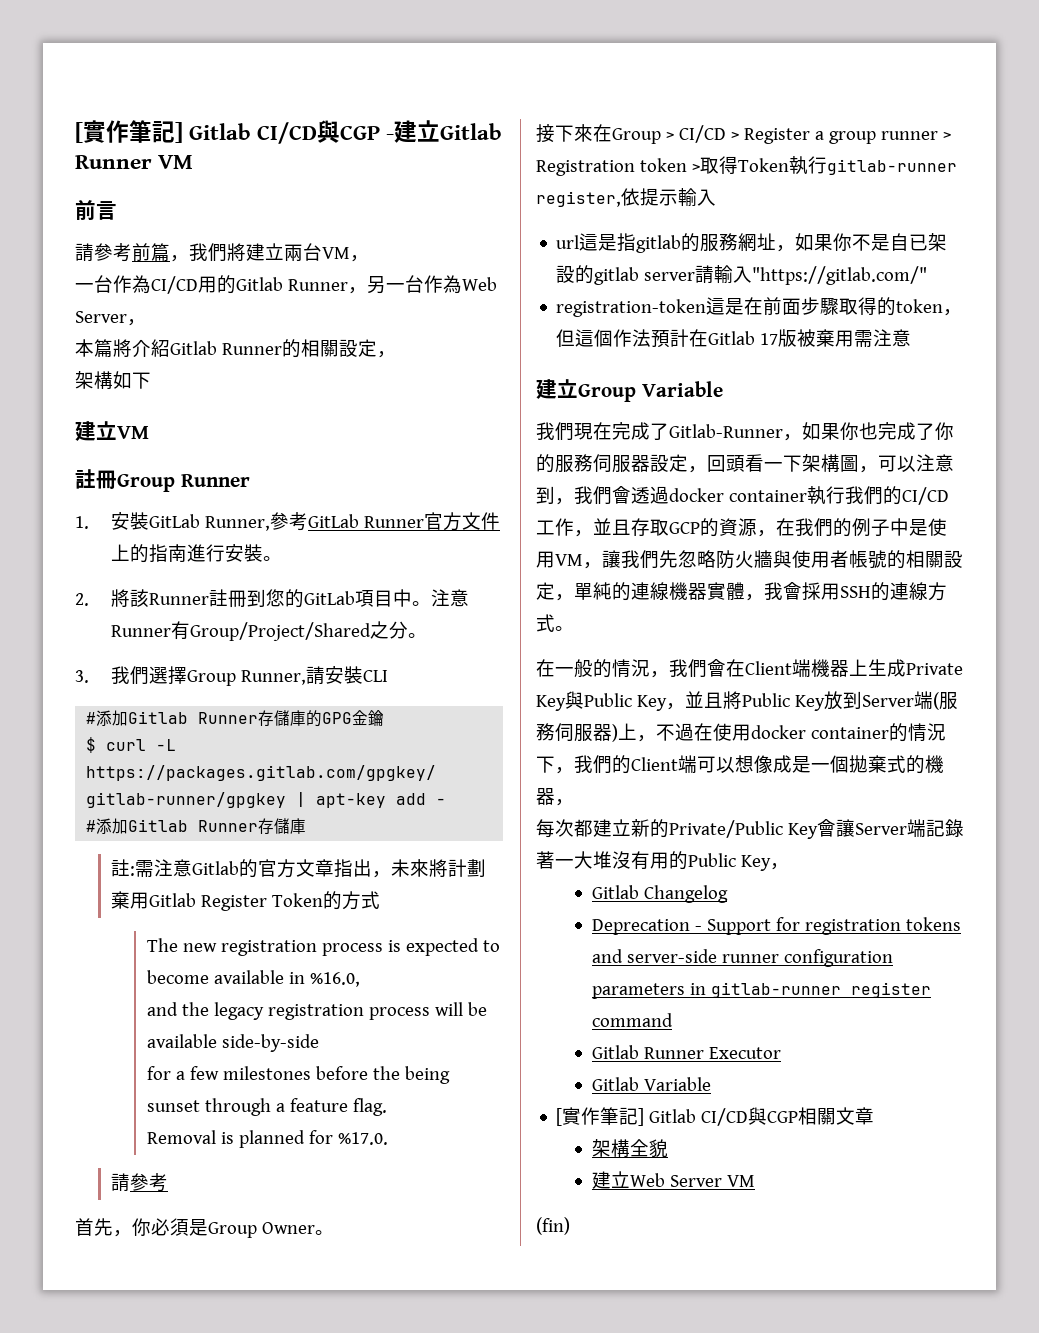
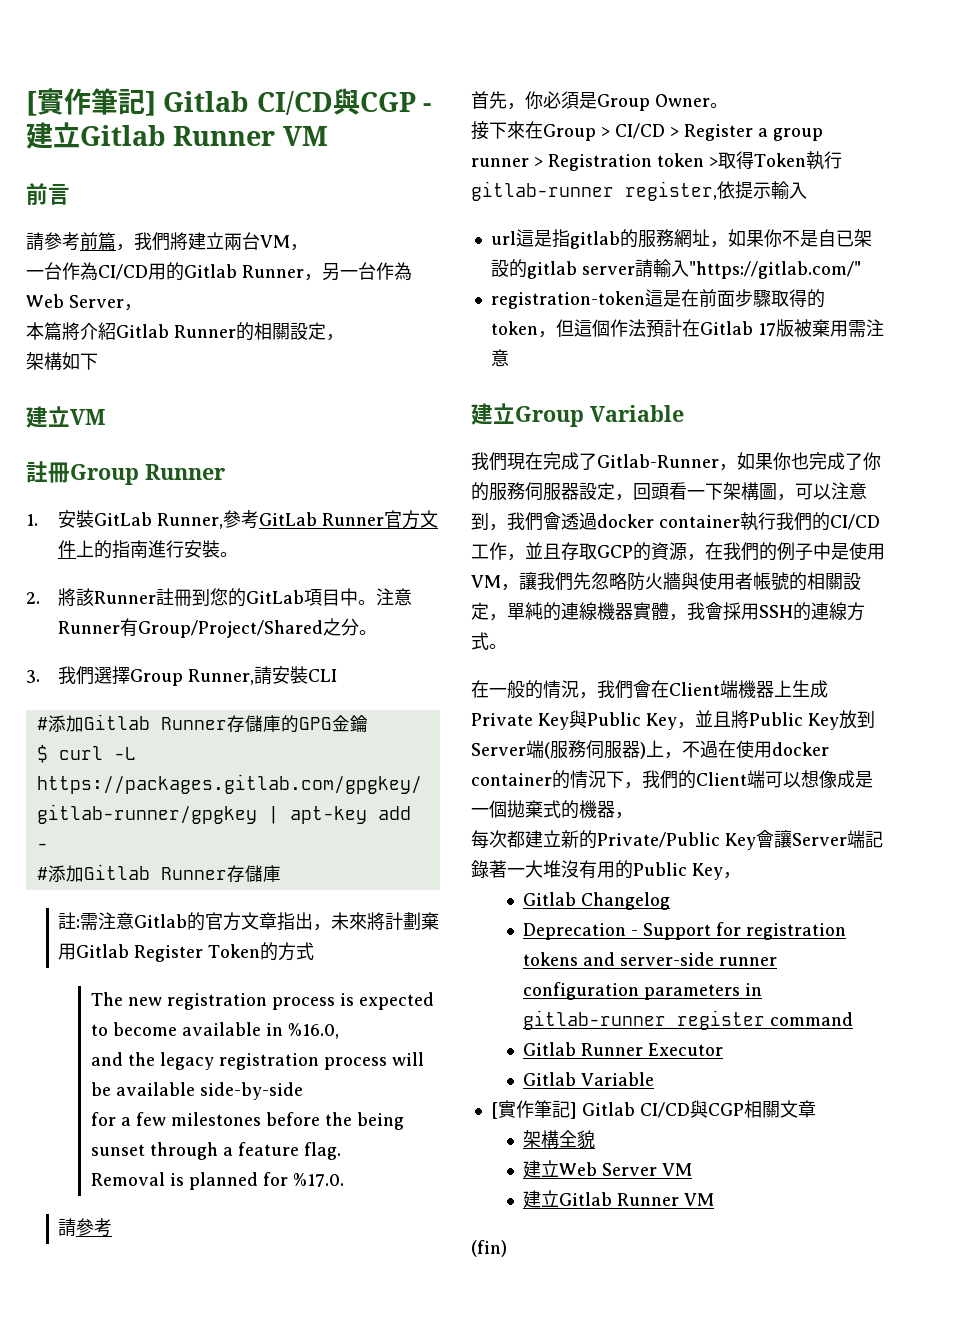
(756, 1181) none -> [523,1190,715,1208] // 建立Gitlab Runner VM

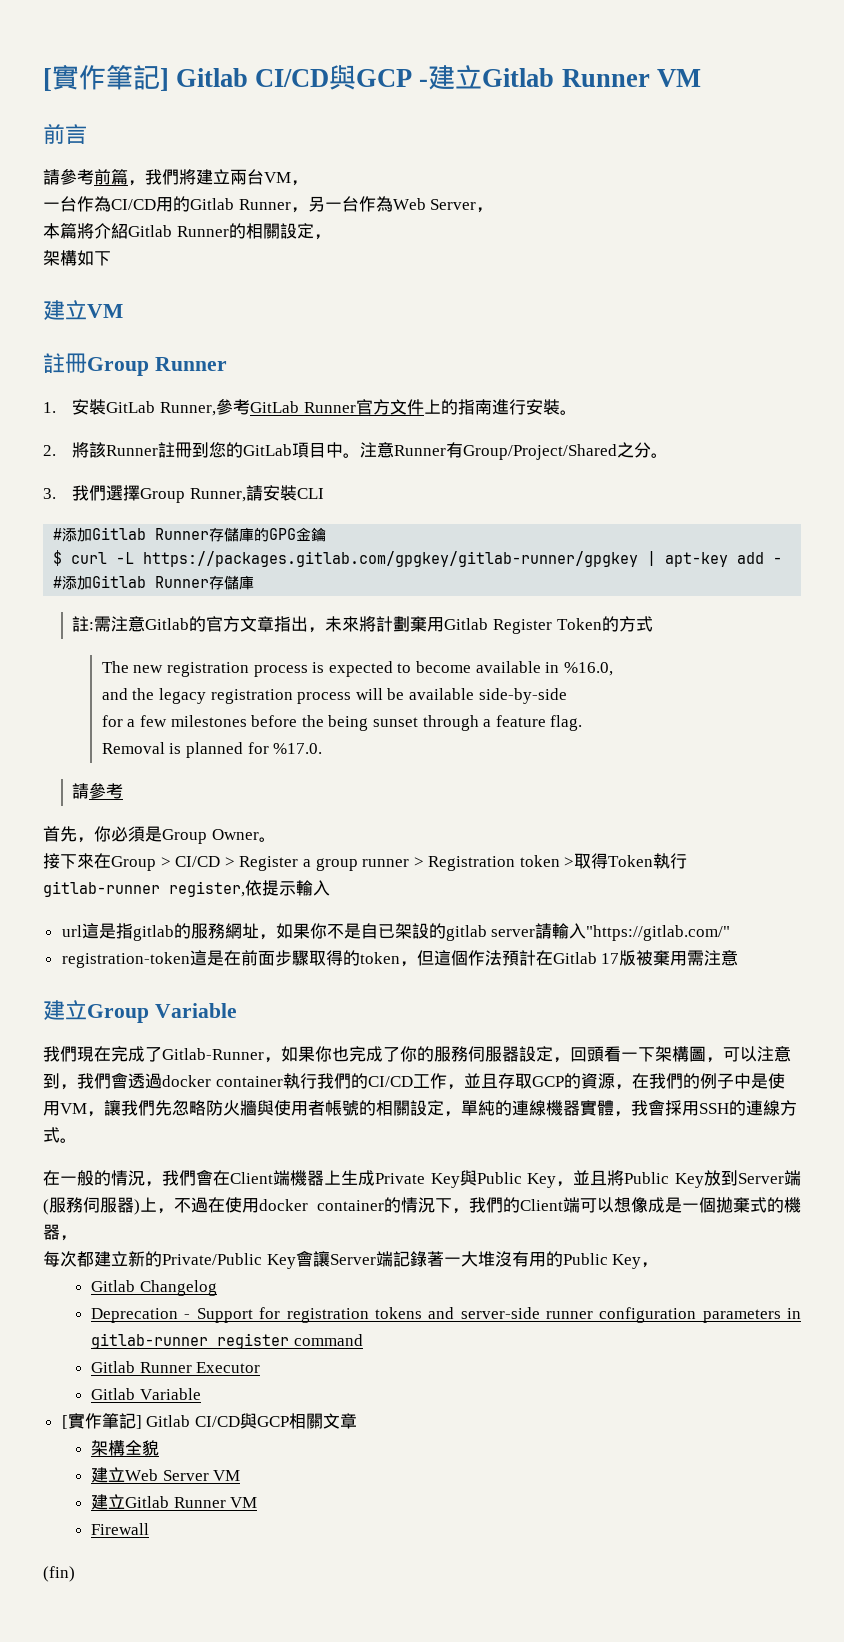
[26,88,416,116] [實作筆記] Gitlab CI/CD與CGP -> [43,64,413,91] [實作筆記] Gitlab CI/CD與GCP
[707,1103,744,1116] CGP -> [256,1416,289,1427] GCP
(715, 1199) none -> [91,1523,150,1535] // Firewall

